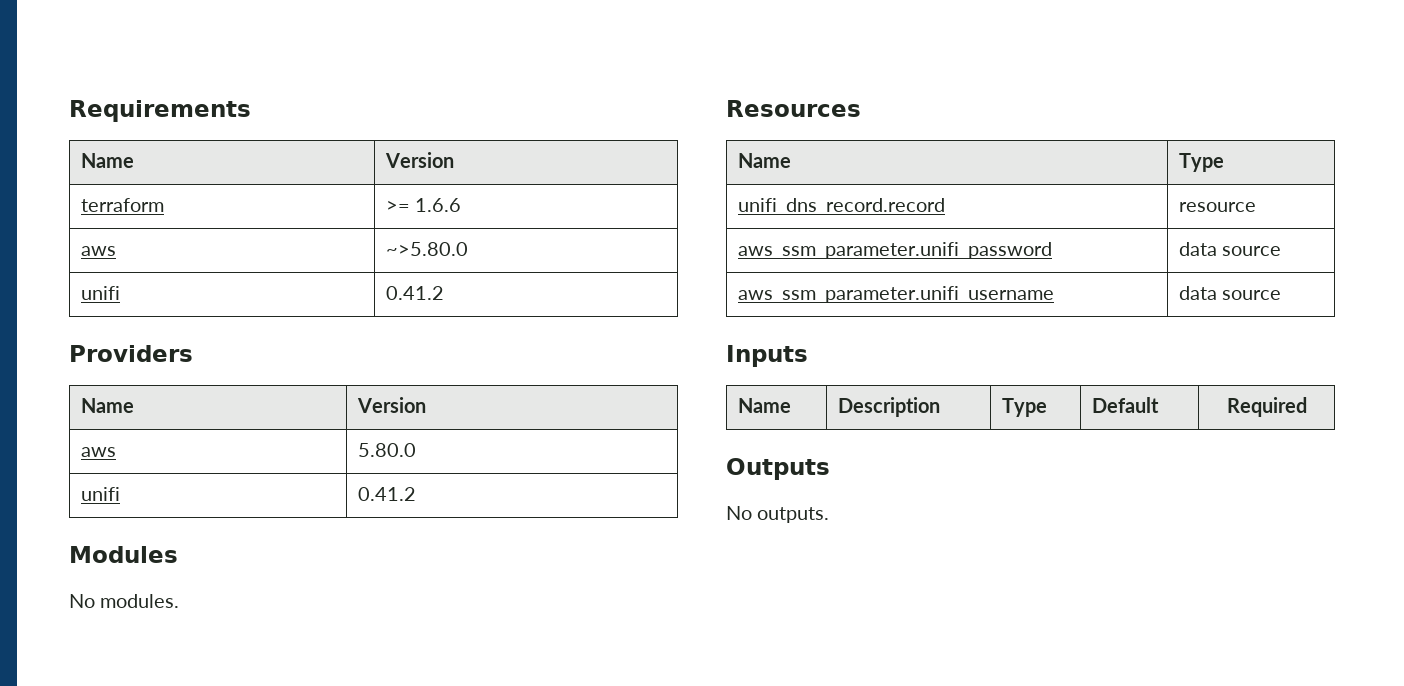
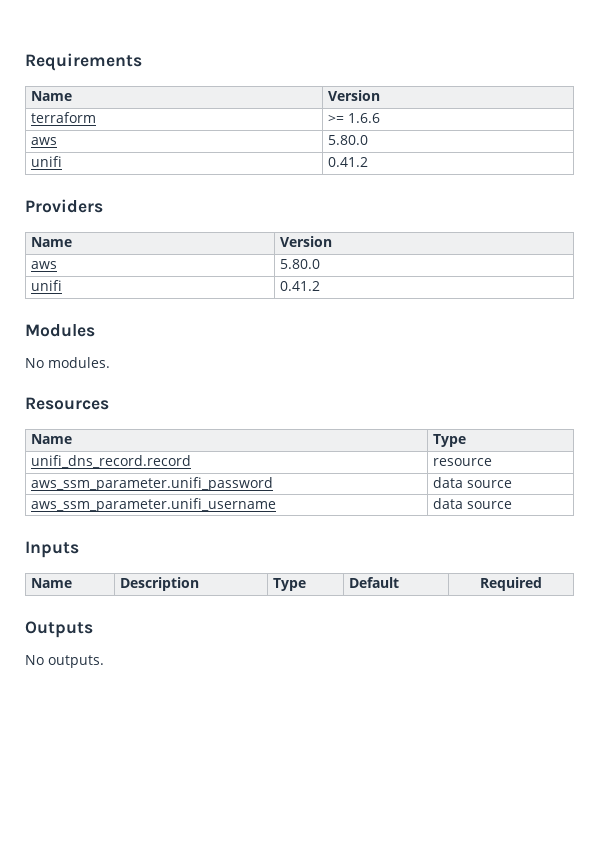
[385,242,468,256] ~>5.80.0 -> [328,135,369,145] 5.80.0

